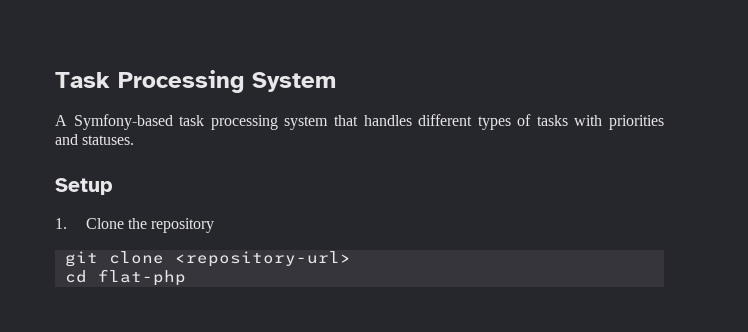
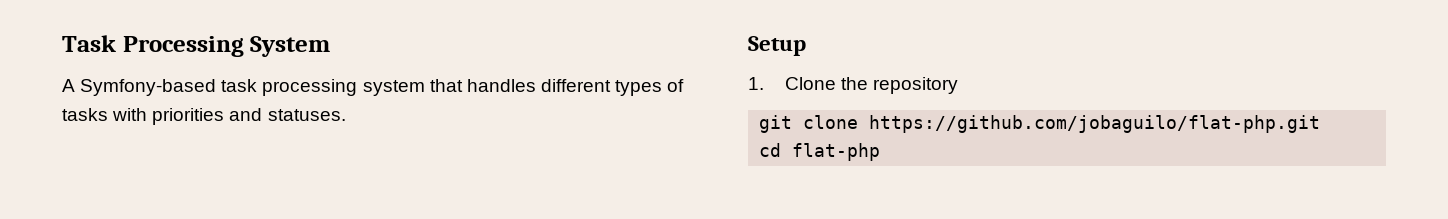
[174,251,351,267] <repository-url> -> [869,115,1321,133] https://github.com/jobaguilo/flat-php.git

